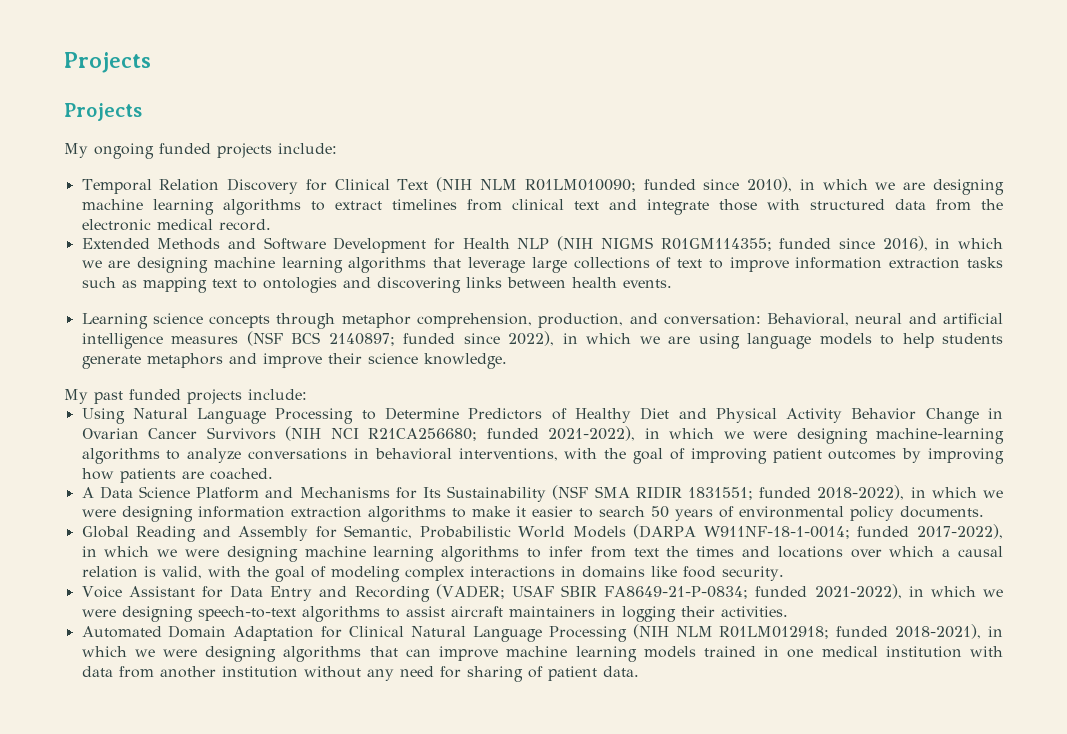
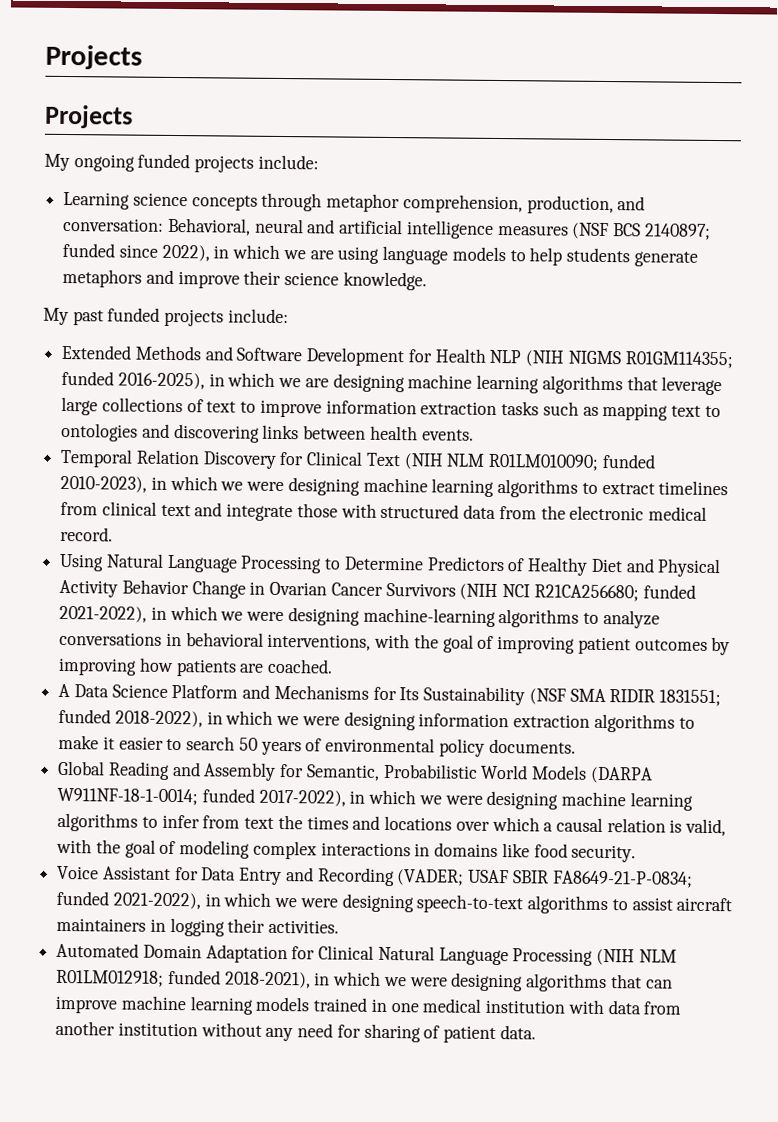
[81,177,1004,195] [81,199,1003,215] [81,219,271,231] [81,236,1004,253] [81,257,1003,273] [81,277,672,293] // Temporal Relation Discovery for Clinical Text (NIH NLM R01LM010090; funded since 2010), in which we are designing machine learning algorithms to extract timelines from clinical text and integrate those with structured data from the electronic medical record. // Extended Methods and Software Development for Health NLP (NIH NIGMS R01GM114355; funded since 2016), in which we are designing machine learning algorithms that leverage large collections of text to improve information extraction tasks such as mapping text to ontologies and discovering links between health events. -> (319, 162) none
(307, 394) none -> [61,344,733,369] [61,370,723,396] [61,396,721,421] [61,422,474,443] [60,448,655,471] [60,475,729,498] [60,501,707,522] [60,526,114,542] // Extended Methods and Software Development for Health NLP (NIH NIGMS R01GM114355; funded 2016-2025), in which we are designing machine learning algorithms that leverage large collections of text to improve information extraction tasks such as mapping text to ontologies and discovering links between health events. // Temporal Relation Discovery for Clinical Text (NIH NLM R01LM010090; funded 2010-2023), in which we were designing machine learning algorithms to extract timelines from clinical text and integrate those with structured data from the electronic medical record.

